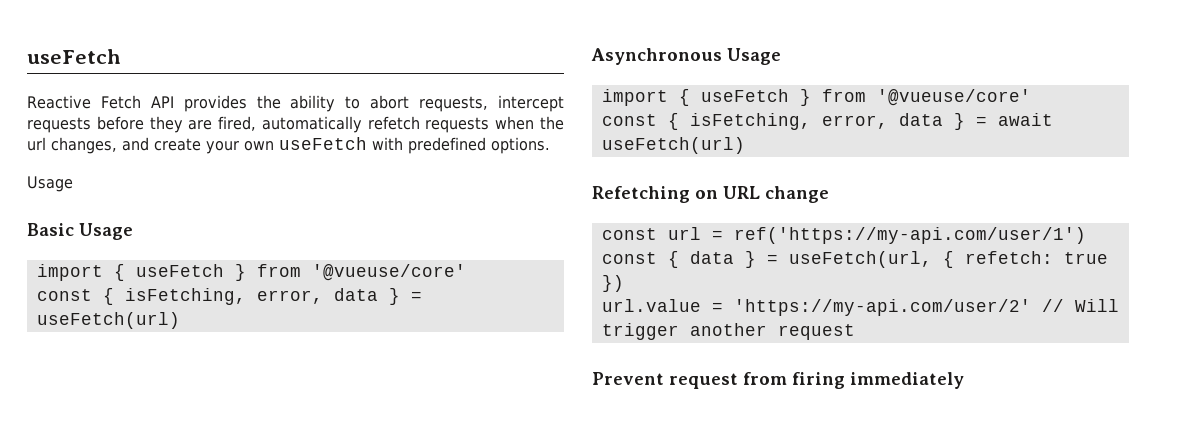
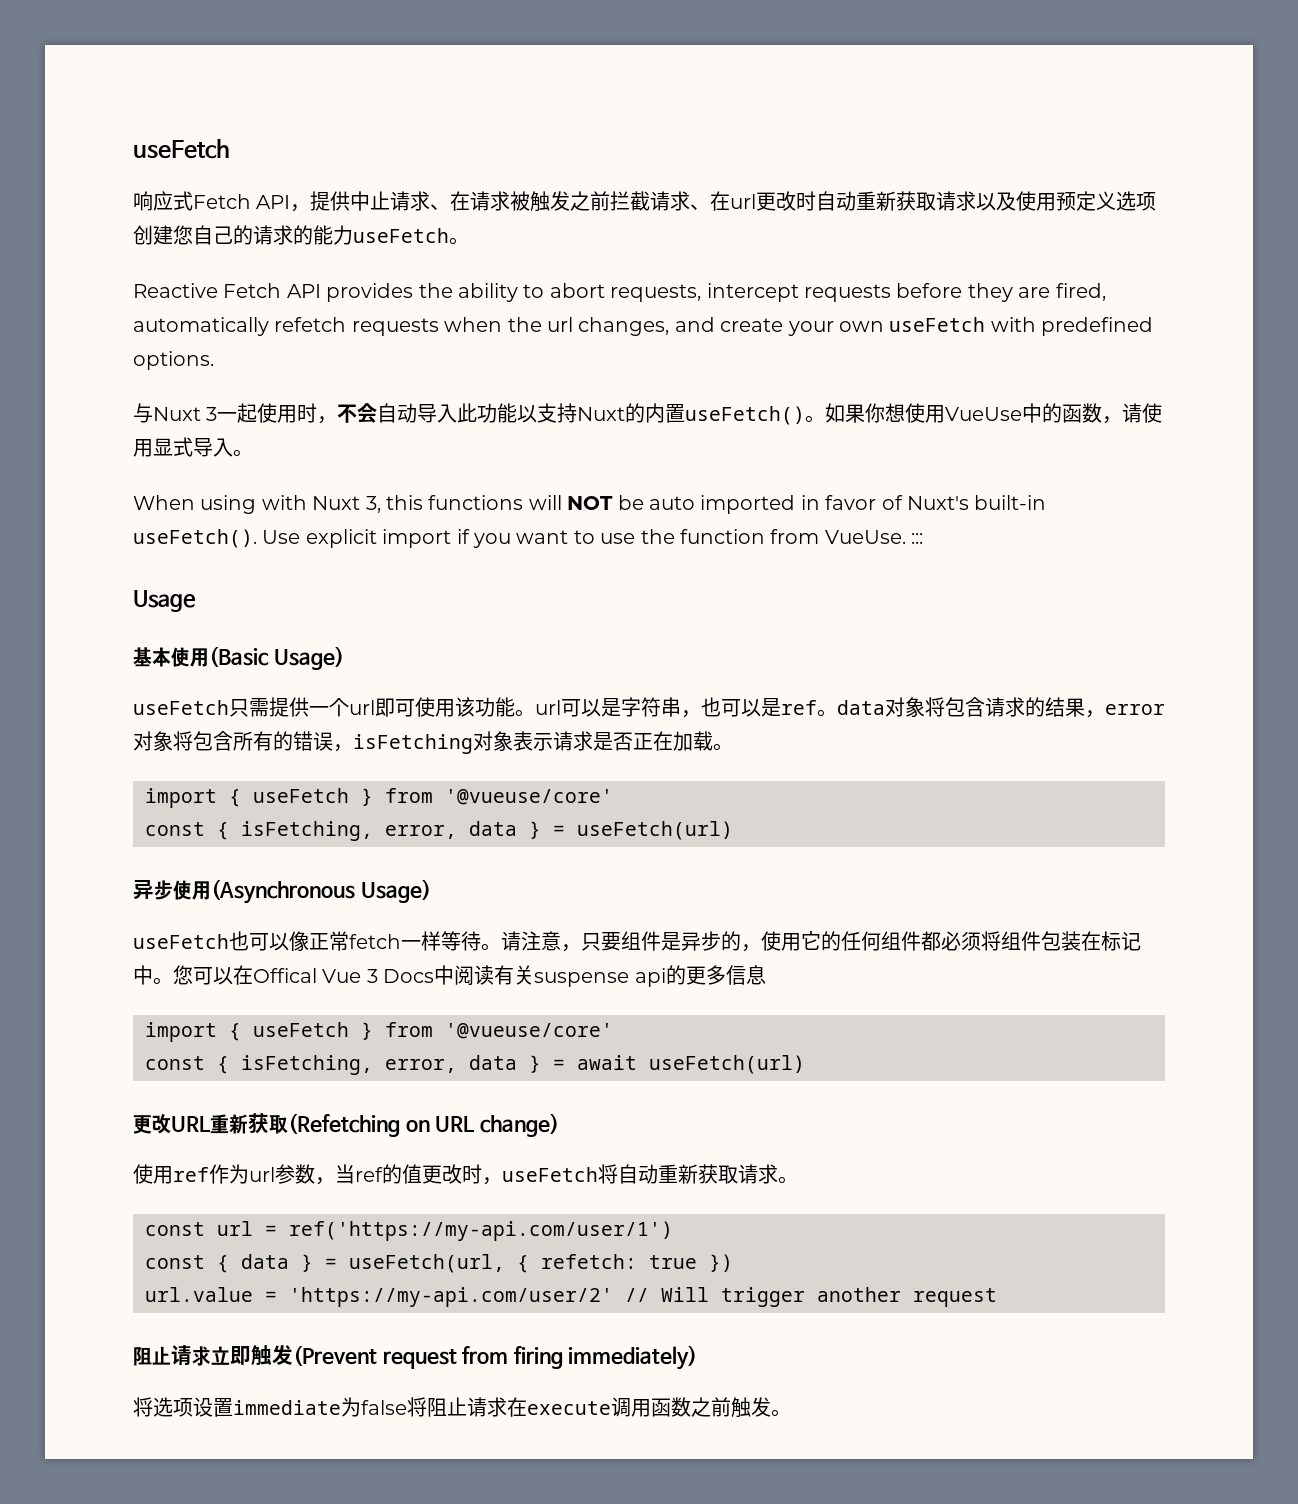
[27,49,121,64] useFetch -> [133,139,230,159] [133,191,1157,212] [133,225,469,245] useFetch // 响应式Fetch API，提供中止请求、在请求被触发之前拦截请求、在url更改时自动重新获取请求以及使用预定义选项创建您自己的请求的能力useFetch。
[27,176,73,192] [27,223,133,240] Usage // Basic Usage -> [133,403,1163,425] [133,437,253,457] [133,495,1047,514] [133,529,924,548] [133,590,196,612] [133,646,344,670] [133,697,1165,718] [133,731,733,754] 与Nuxt 3一起使用时，不会自动导入此功能以支持Nuxt的内置useFetch()。如果你想使用VueUse中的函数，请使用显式导入。 // When using with Nuxt 3, this functions will NOT be auto imported in favor of Nuxt's built-in useFetch(). Use explicit import if you want to use the function from VueUse. ::: // Usage // 基本使用(Basic Usage) // useFetch只需提供一个url即可使用该功能。url可以是字符串，也可以是ref。data对象将包含请求的结果，error对象将包含所有的错误，isFetching对象表示请求是否正在加载。
[591,48,781,65] Asynchronous Usage -> [133,879,431,904] [133,931,1141,952] [133,965,766,987] 异步使用(Asynchronous Usage) // useFetch也可以像正常fetch一样等待。请注意，只要组件是异步的，使用它的任何组件都必须将组件包装在标记中。您可以在Offical Vue 3 Docs中阅读有关suspense api的更多信息
[592,186,829,203] Refetching on URL change -> [133,1113,559,1137] [133,1164,798,1185] 更改URL重新获取(Refetching on URL change) // 使用ref作为url参数，当ref的值更改时，useFetch将自动重新获取请求。
[592,372,964,389] Prevent request from firing immediately -> [133,1345,698,1370] [133,1397,791,1418] 阻止请求立即触发(Prevent request from firing immediately) // 将选项设置immediate为false将阻止请求在execute调用函数之前触发。

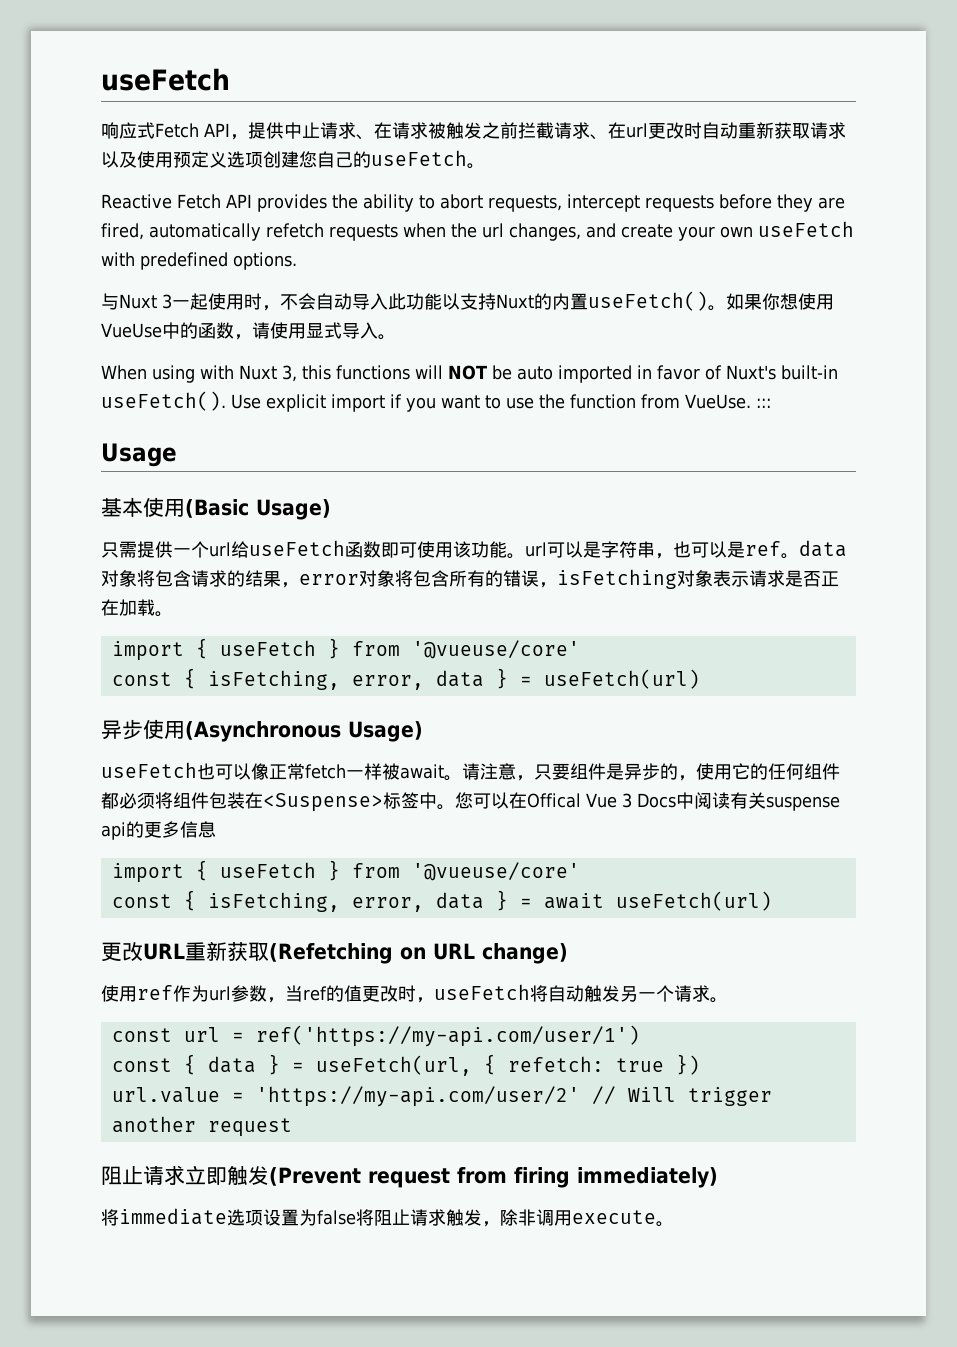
[253,225,353,245] 请求的能力 -> (371, 159) none
[133,700,229,715] useFetch -> (331, 509) none
(375, 707) none -> [231,540,381,558] 给useFetch函数
[441,931,481,951] 等待 -> [382,763,444,780] 被await
[1101,931,1141,951] 标记 -> [263,792,419,812] <Suspense>标签
[658,1164,738,1184] 重新获取 -> [584,985,674,1002] 触发另一个
(153, 1407) none -> [119,1208,227,1225] immediate
[233,1400,341,1415] immediate -> (299, 1217) none
[507,1397,771,1418] 在execute调用函数之前触发 -> [446,1209,656,1227] 触发，除非调用execute

